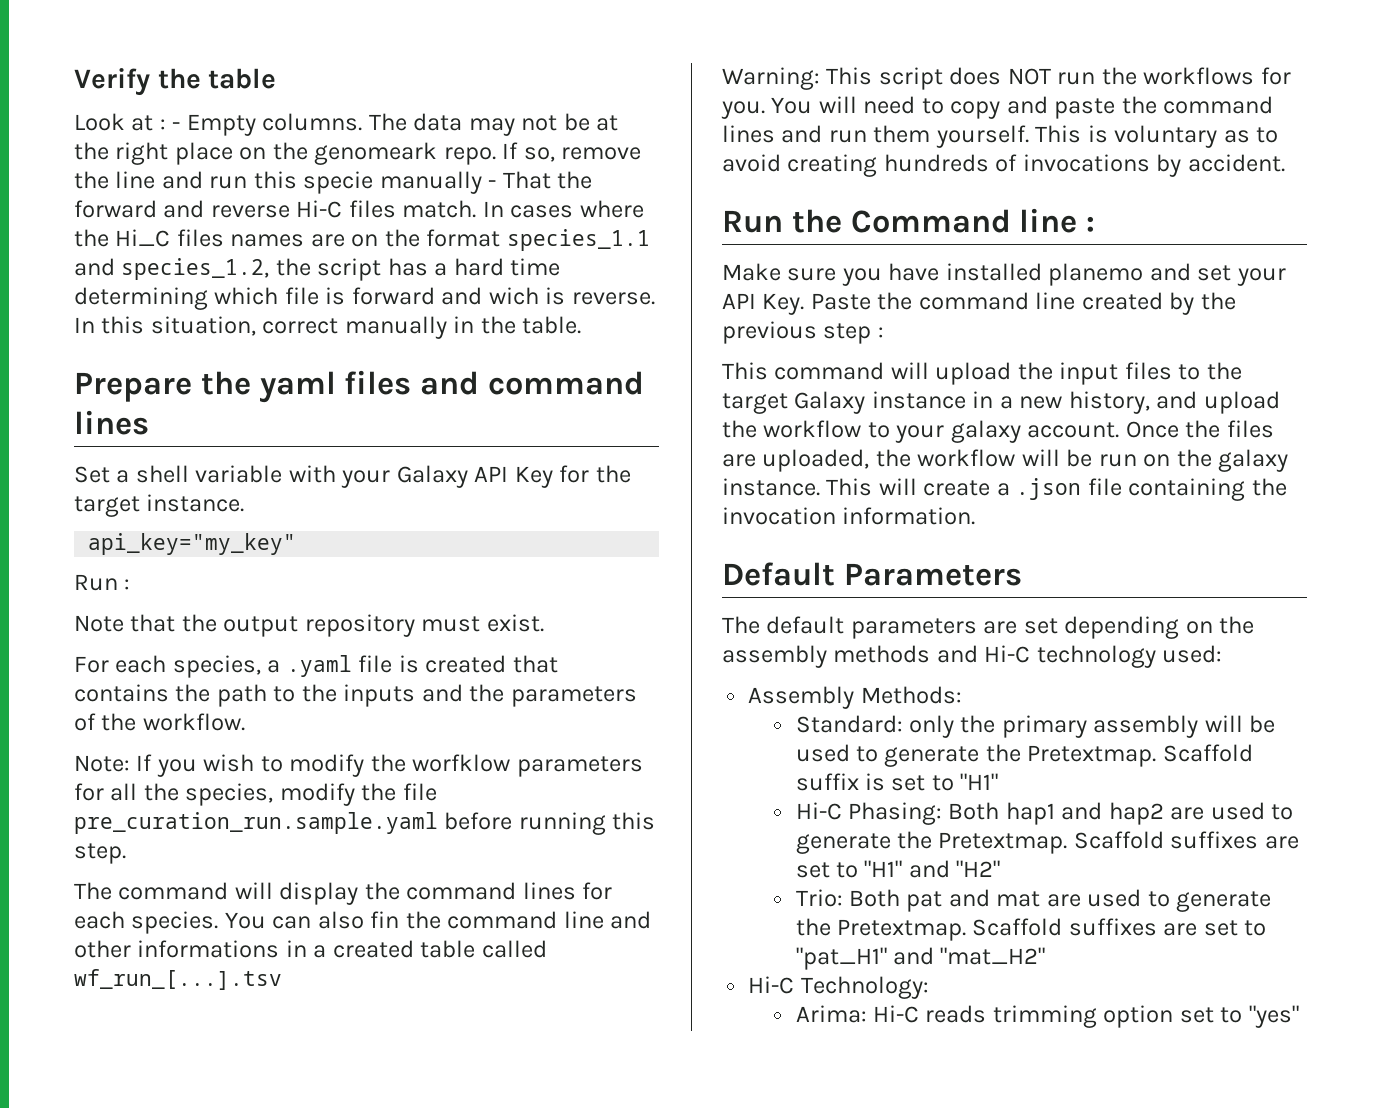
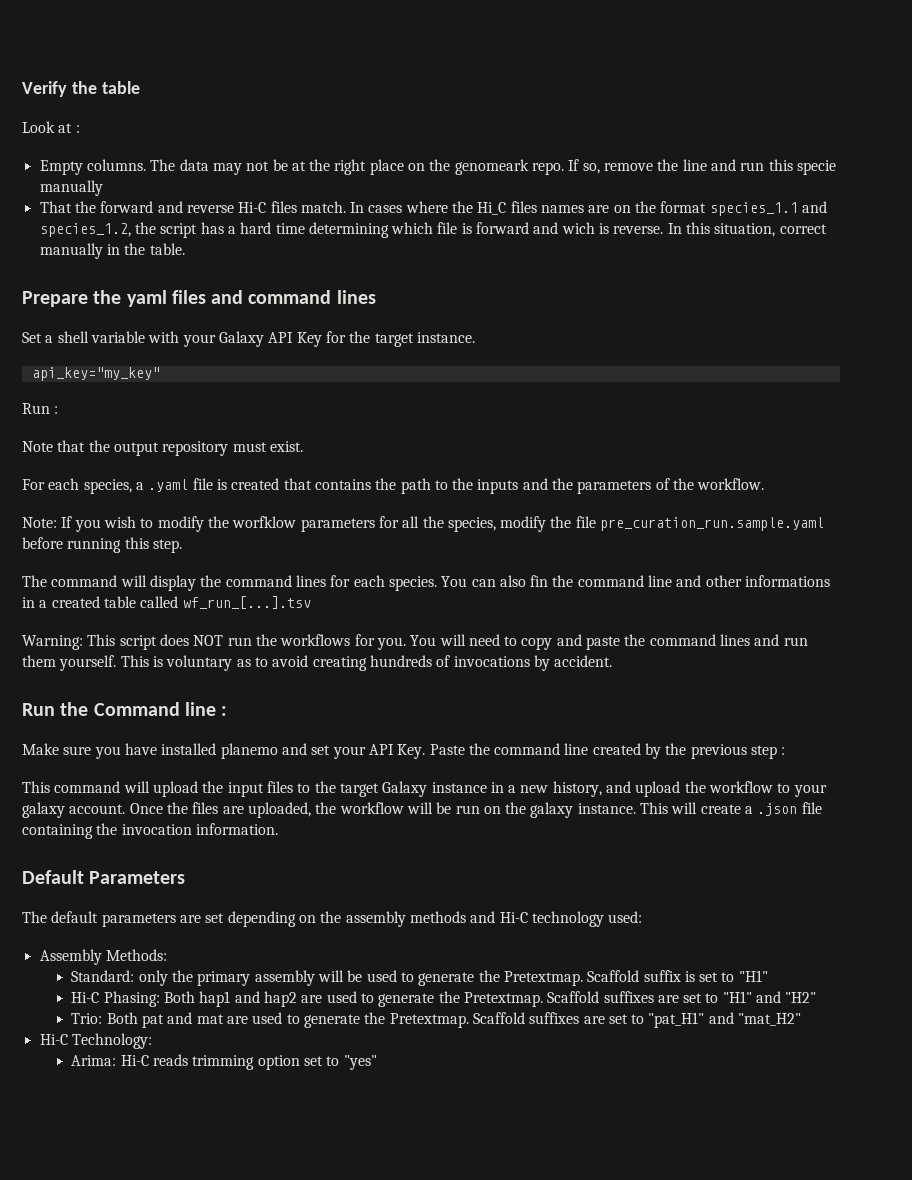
[172,122,181,130] - -> (80, 129) //
[488,180,497,188] - -> (103, 188) //

